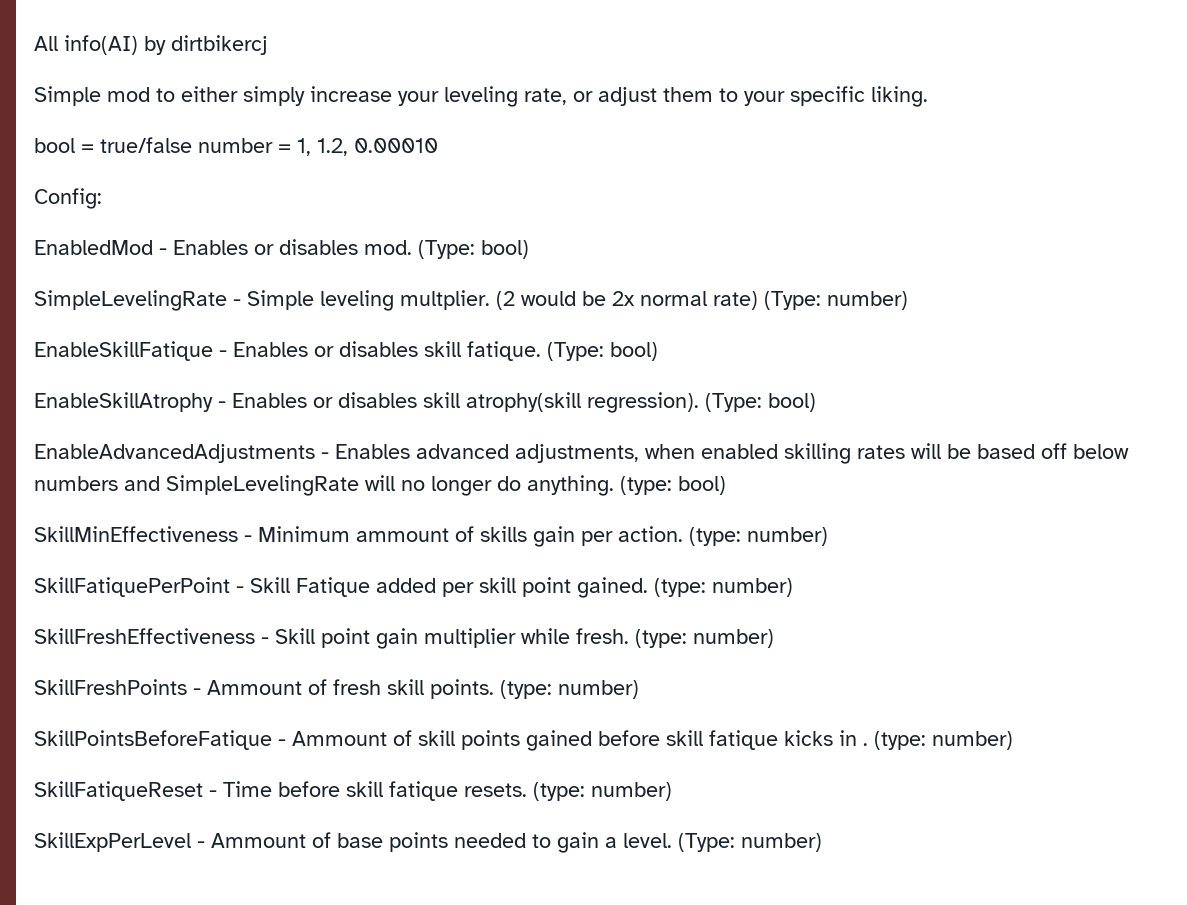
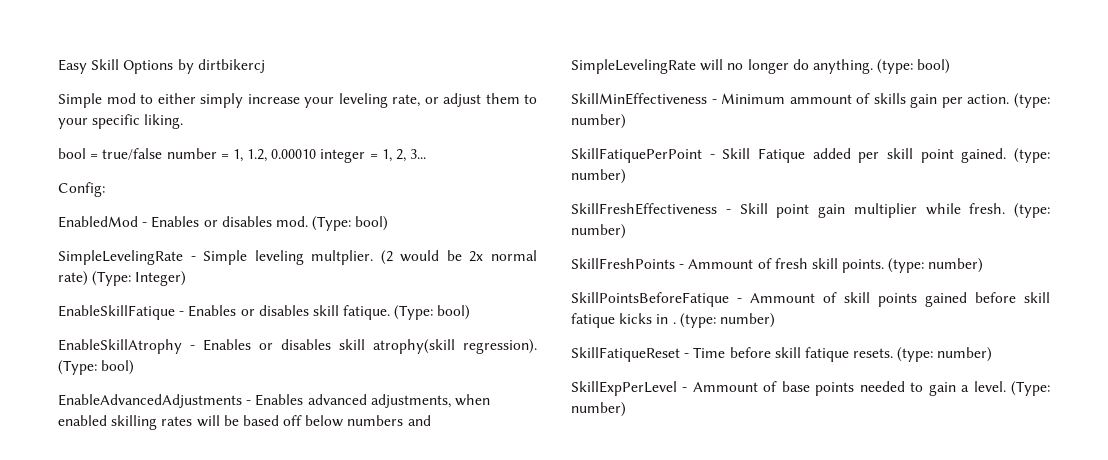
[34,35,138,55] All info(AI) -> [58,59,174,74] Easy Skill Options
(438, 145) none -> [320,149,427,163] integer = 1, 2, 3...
[827,291,908,310] number) -> [135,271,187,286] Integer)

